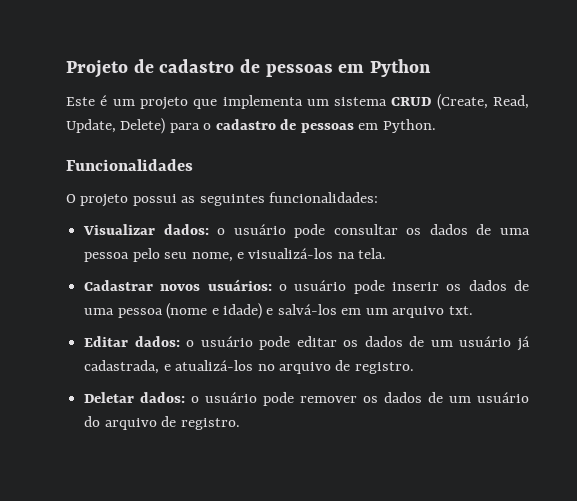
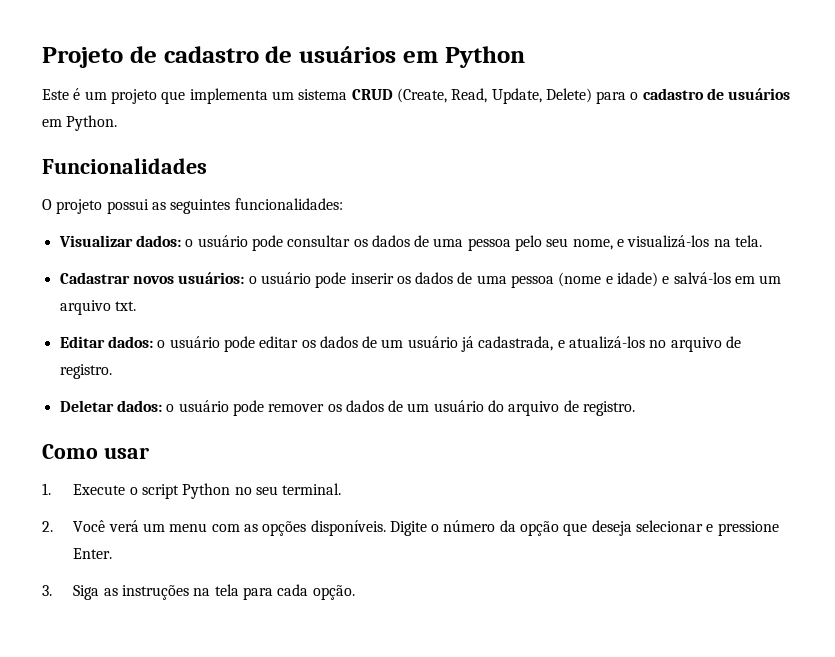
[265,64,333,77] pessoas -> [299,46,396,63] usuários
[300,123,354,133] pessoas -> [728,88,791,100] usuários
(240, 424) none -> [42,444,149,459] [42,483,342,499] [42,520,779,536] [73,548,113,559] [42,584,355,600] // Como usar // 1. Execute o script Python no seu terminal. // 2. Você verá um menu com as opções disponíveis. Digite o número da opção que deseja selecionar e pressione Enter. // 3. Siga as instruções na tela para cada opção.

